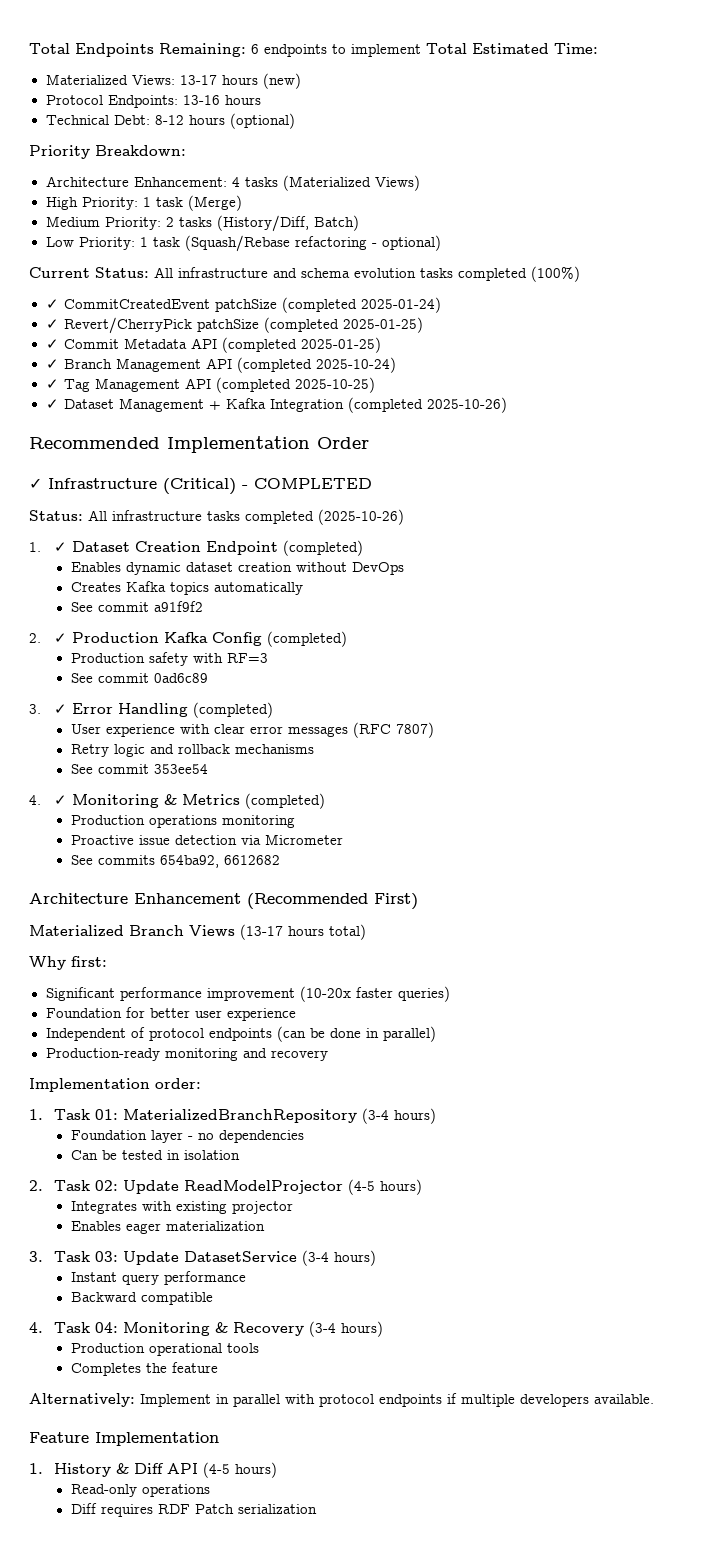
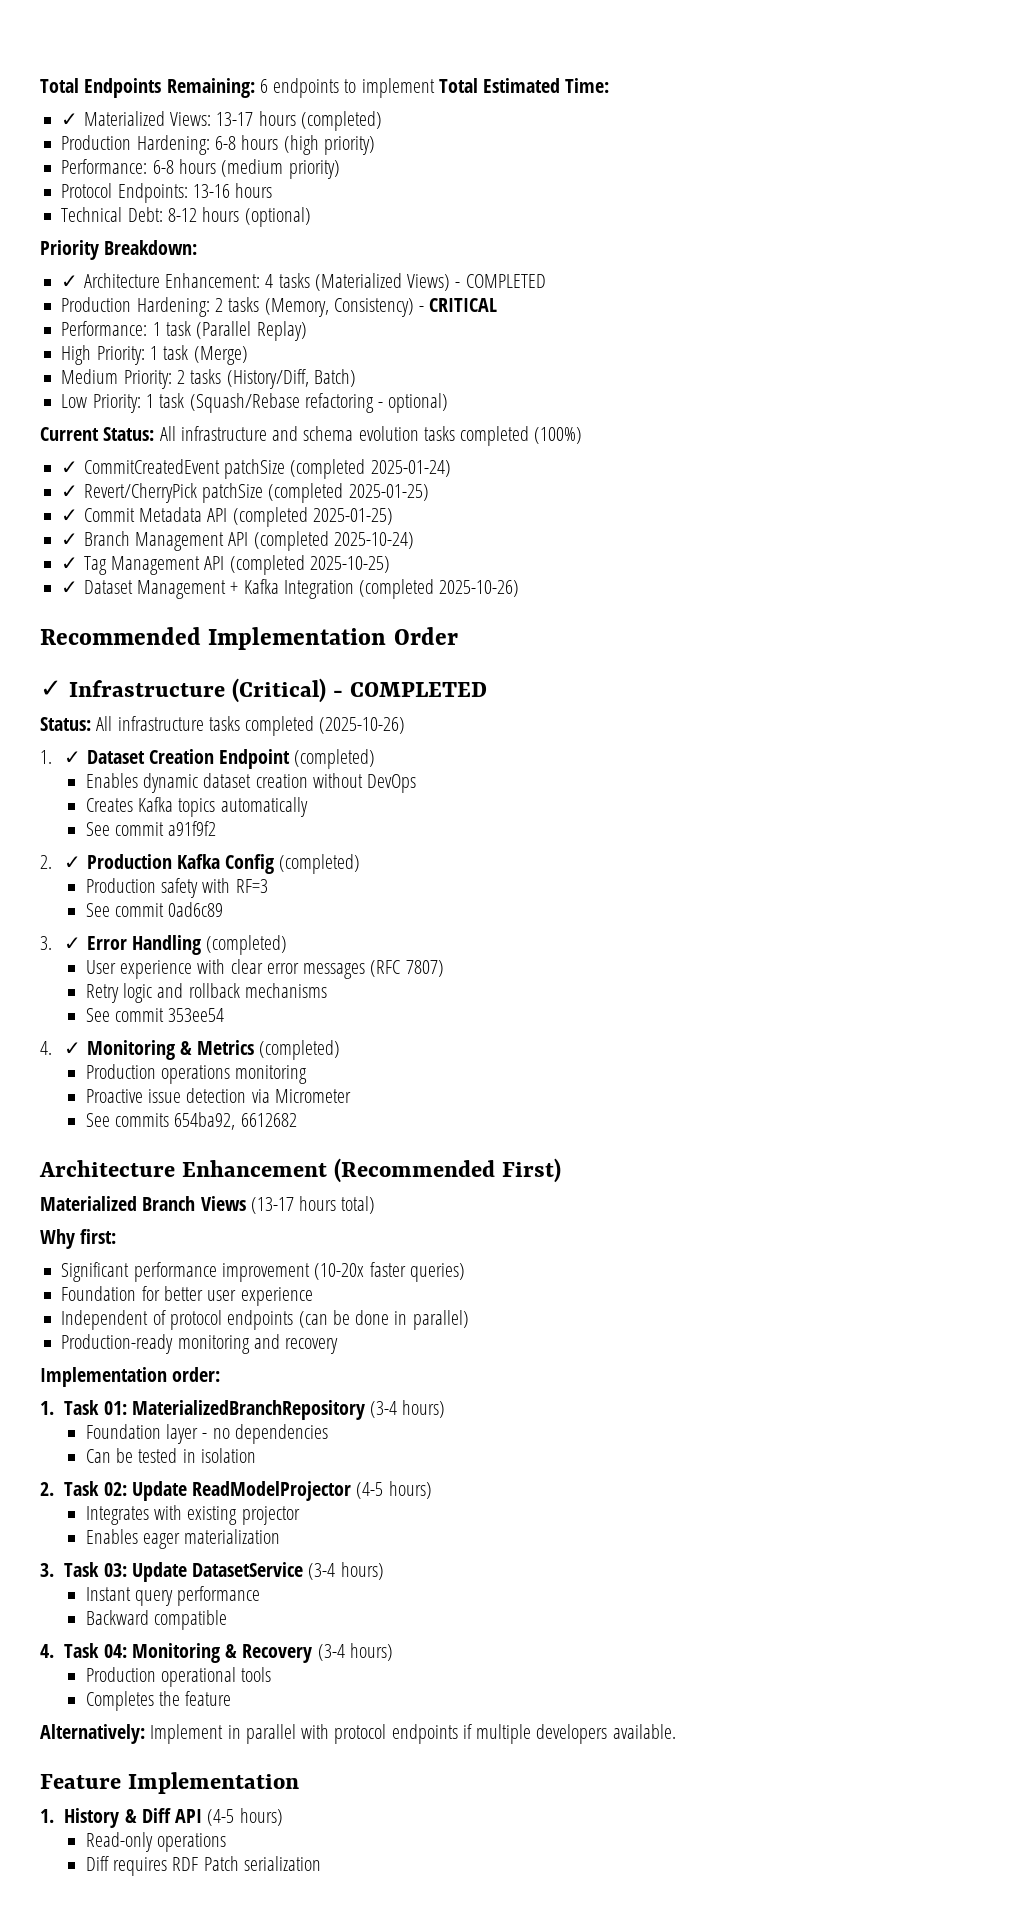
(598, 48) none -> [61,113,79,126] ✓
[262,73,301,89] (new) -> [300,111,382,131] [61,135,375,155] [61,159,340,179] (completed) // Production Hardening: 6-8 hours (high priority) // Performance: 6-8 hours (medium priority)
(186, 150) none -> [61,275,79,288] ✓
(420, 183) none -> [455,274,546,288] [61,297,498,317] [61,321,307,341] - COMPLETED // Production Hardening: 2 tasks (Memory, Consistency) - CRITICAL // Performance: 1 task (Parallel Replay)

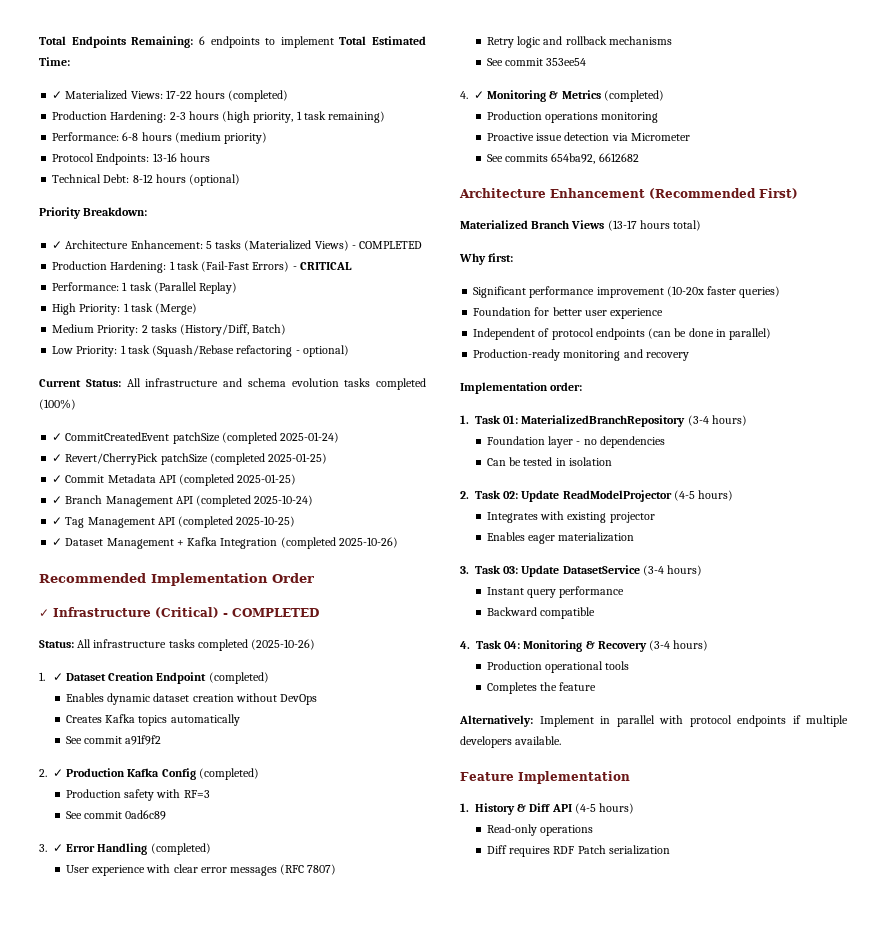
[216,112,254,126] 13-17 -> [165,90,192,99] 17-22
[214,136,236,150] 6-8 -> [169,112,186,120] 2-3
[323,136,375,155] priority) -> [253,111,386,123] priority, 1 task remaining)
[265,274,274,288] 4 -> [205,241,212,249] 5
[214,297,414,317] 2 tasks (Memory, Consistency) -> [169,261,290,272] 1 task (Fail-Fast Errors)

